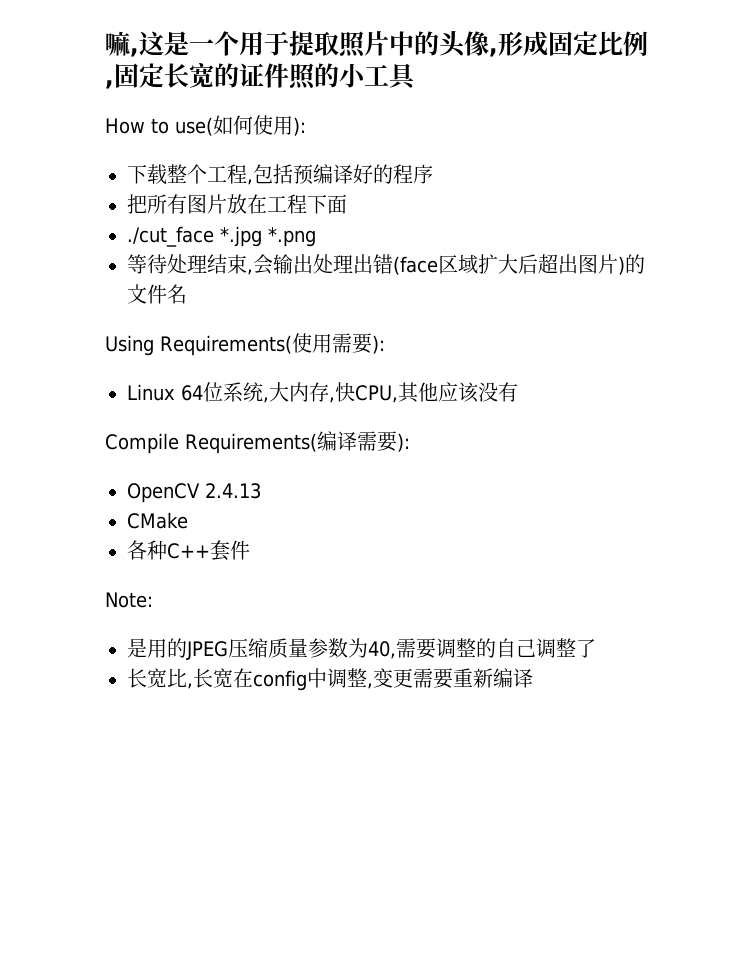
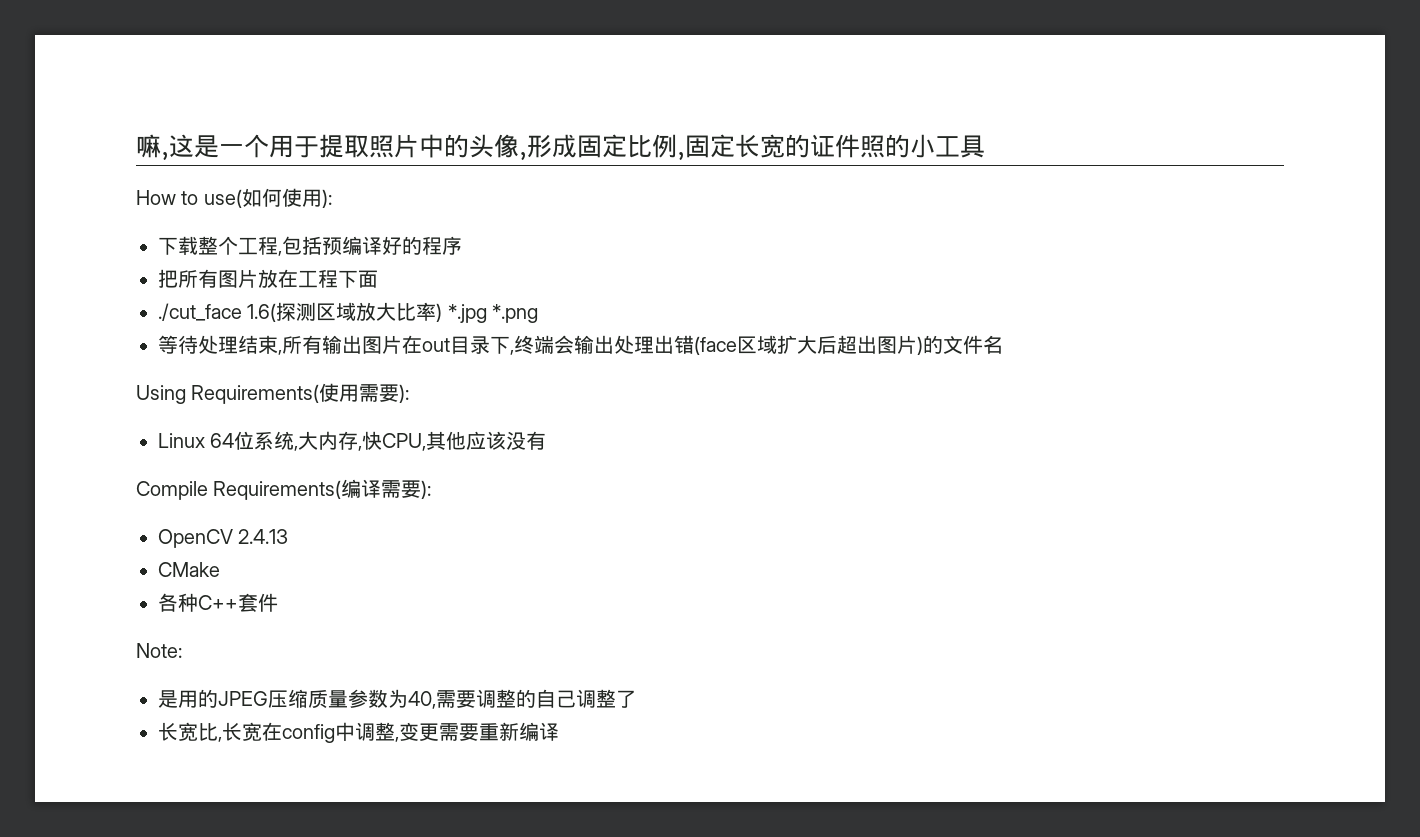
(214, 236) none -> [247,302,443,322] 1.6(探测区域放大比率)
(253, 272) none -> [282,335,554,355] 所有输出图片在out目录下,终端

